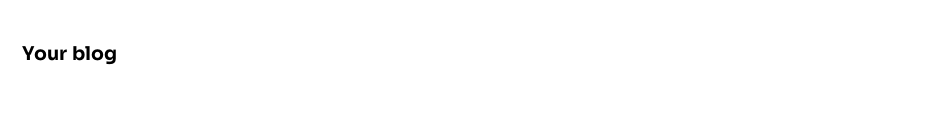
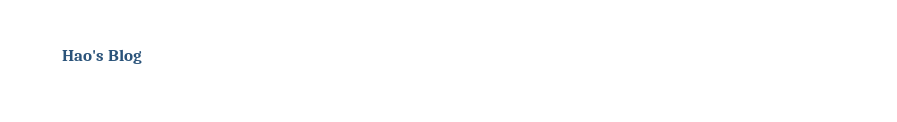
[22,46,118,65] Your blog -> [62,49,143,64] Hao's Blog

